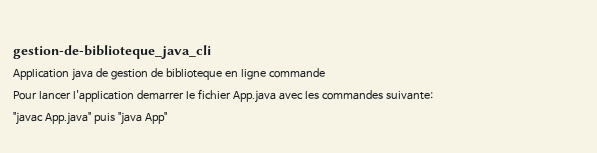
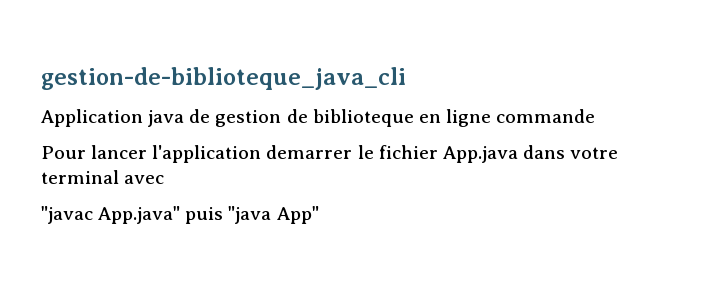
[278,90,433,100] avec les commandes suivante: -> [522,145,619,159] [41,170,165,184] dans votre terminal avec

